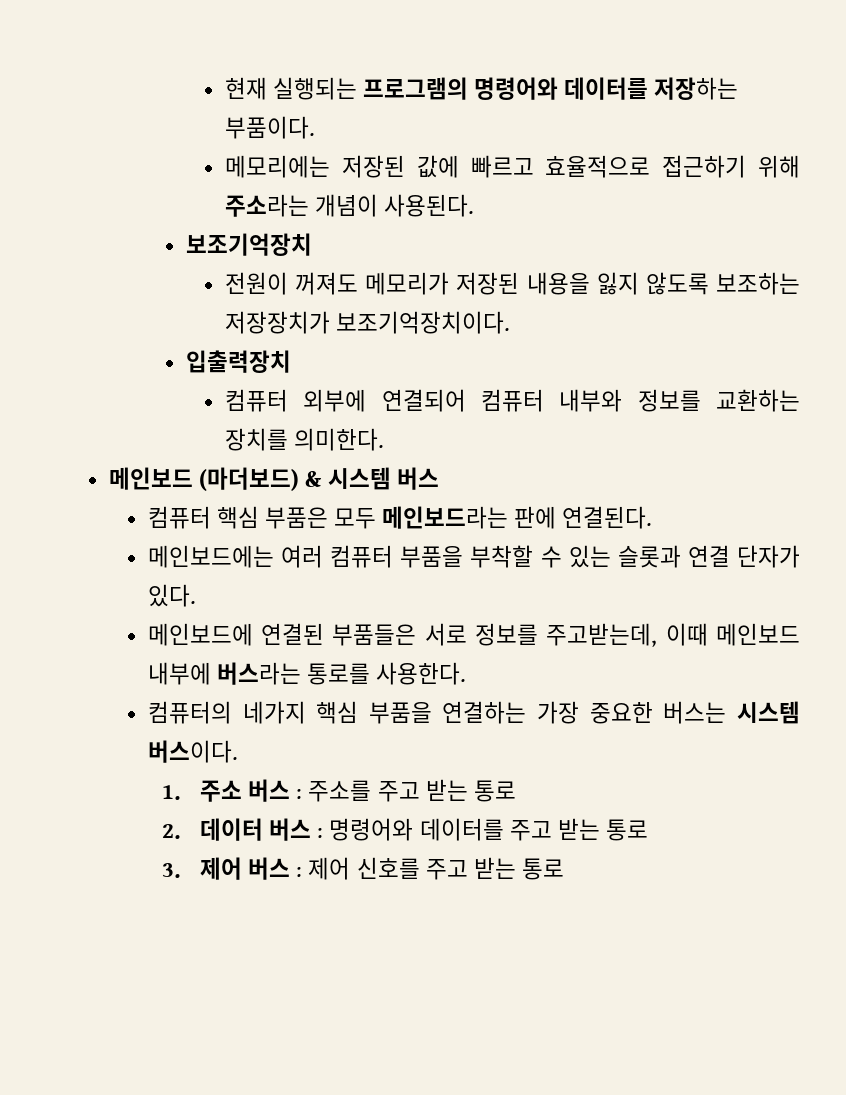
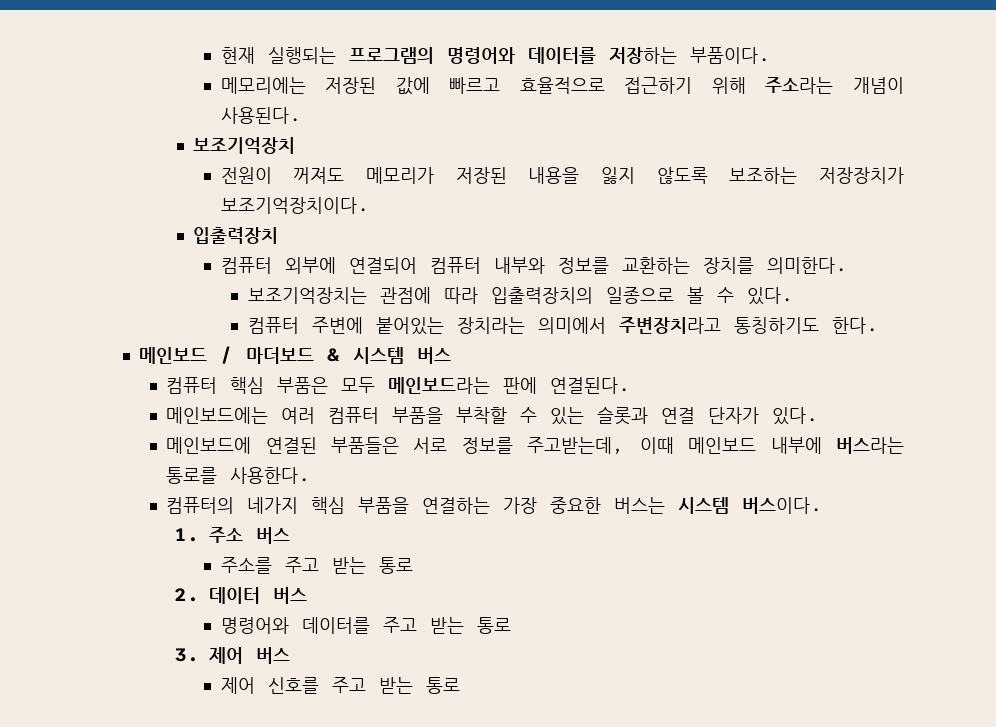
[109,467,300,491] // 메인보드 (마더보드) -> [247,287,794,305] [247,317,879,335] [138,346,314,364] // 보조기억장치는 관점에 따라 입출력장치의 일종으로 볼 수 있다. // 컴퓨터 주변에 붙어있는 장치라는 의미에서 주변장치라고 통칭하기도 한다. // 메인보드 / 마더보드
[296,789,303,799] : -> (290, 535) //
[317,828,324,838] : -> (307, 595) //
[296,867,303,877] : -> (290, 655) //

